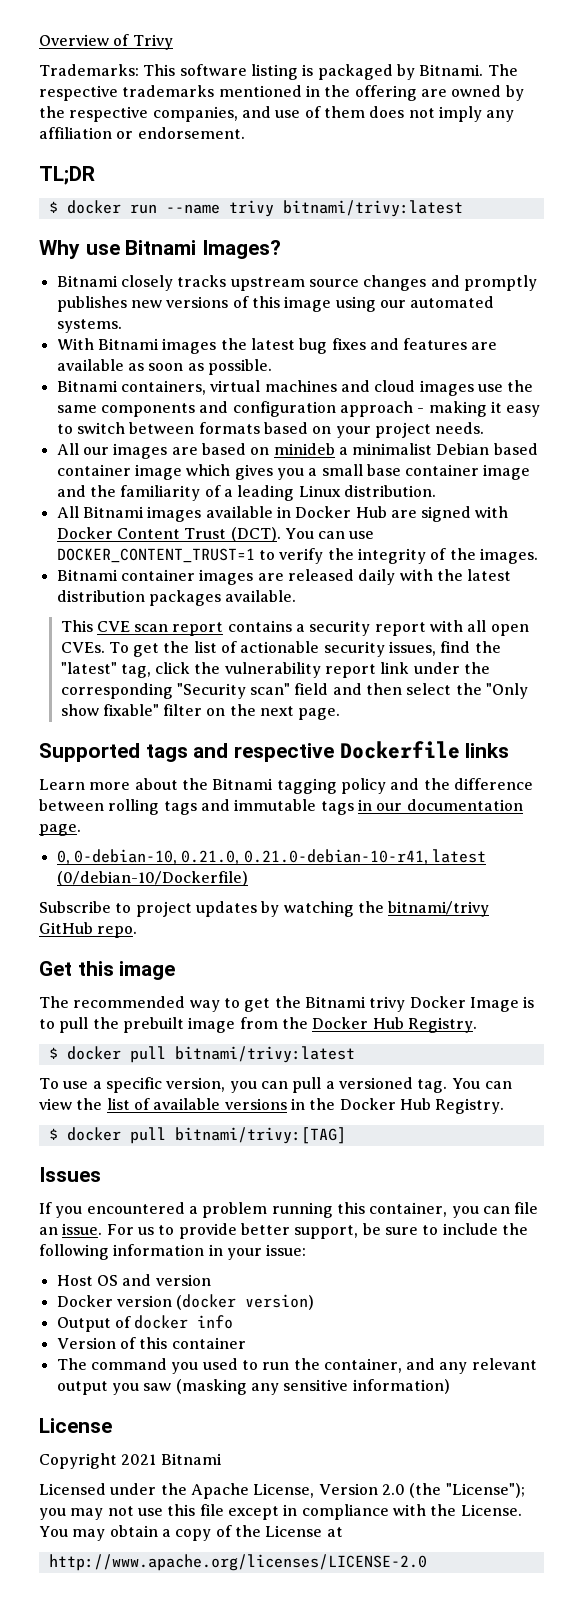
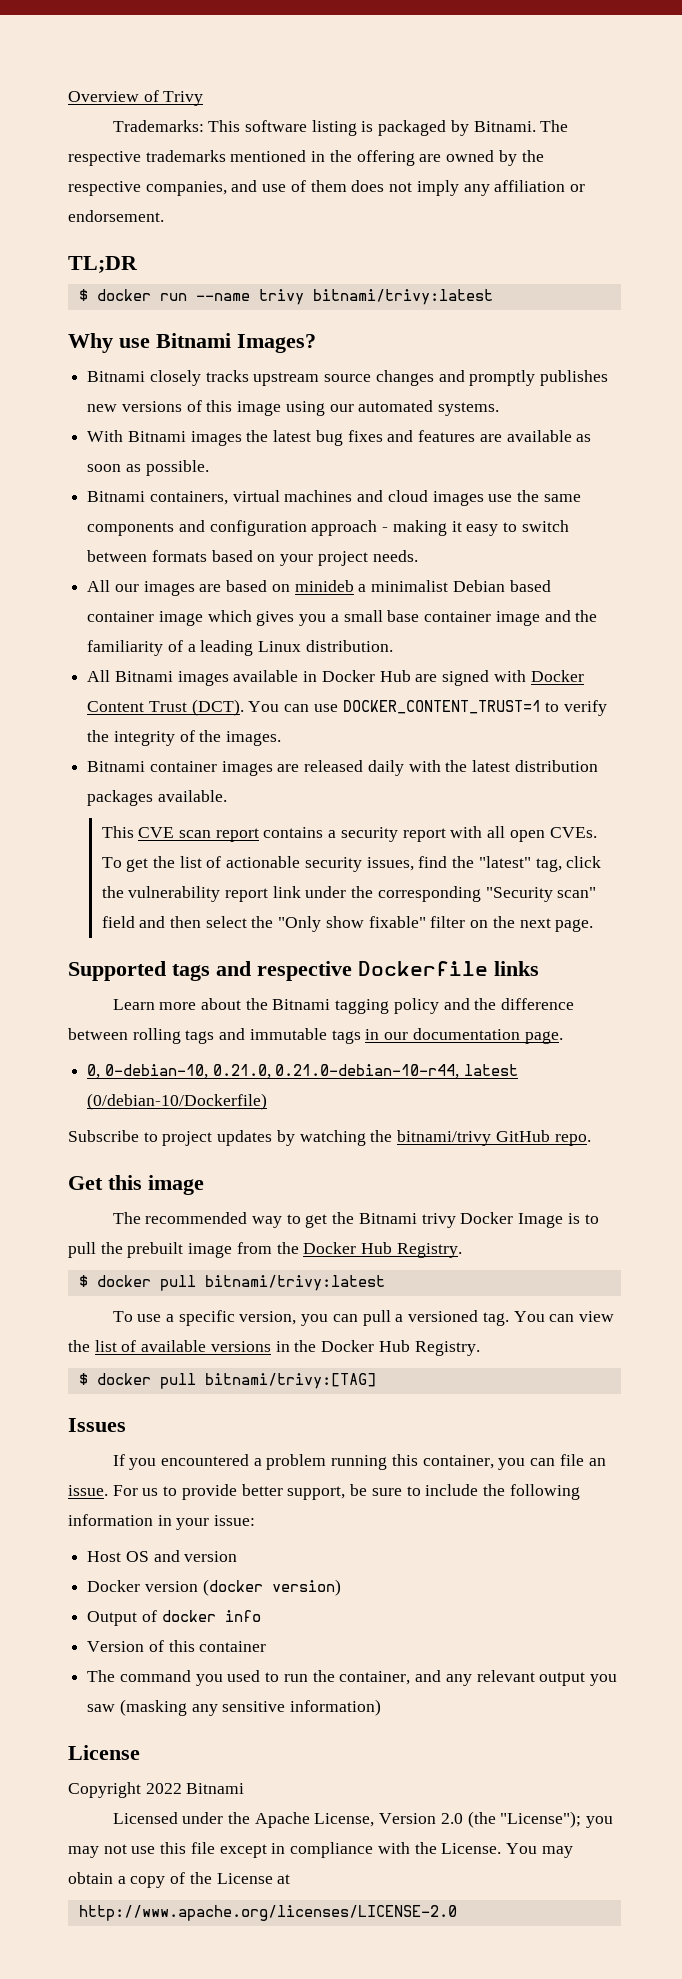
[243,849,428,865] 0.21.0-debian-10-r41, -> [275,1064,460,1079] 0.21.0-debian-10-r44,
[121,1454,157,1465] 2021 -> [145,1783,182,1794] 2022

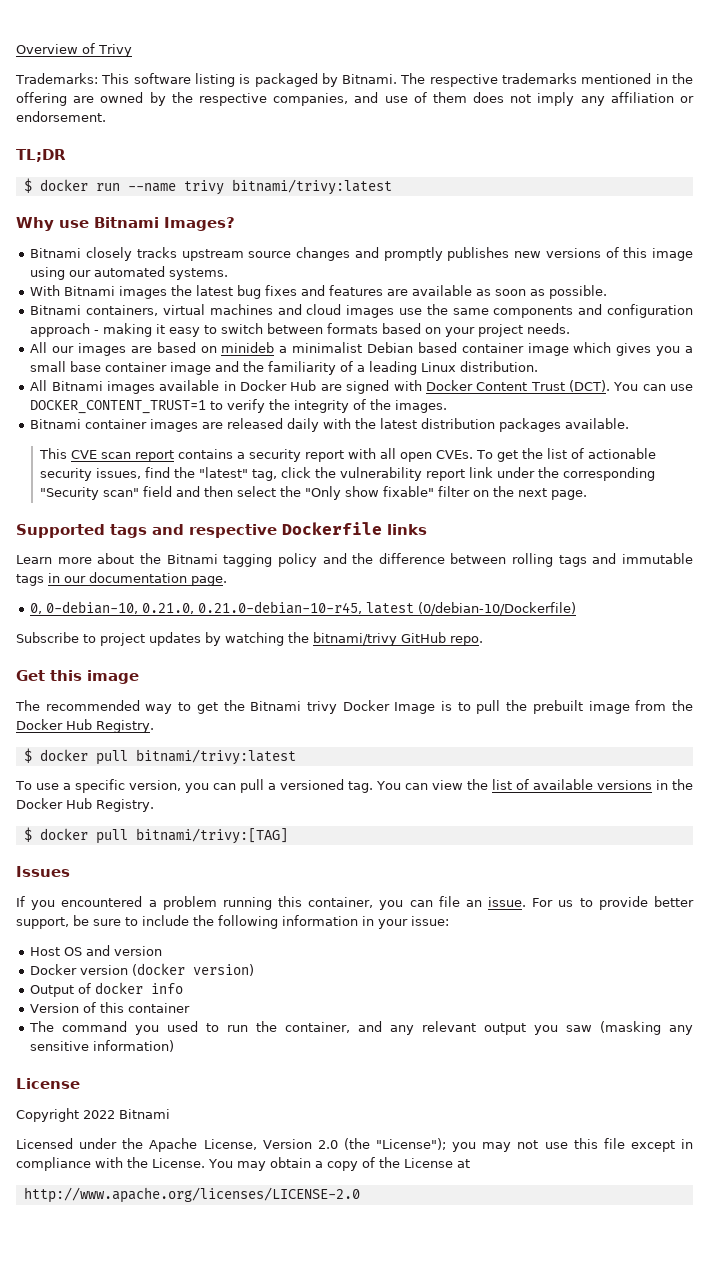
[275,1064,460,1079] 0.21.0-debian-10-r44, -> [198,601,363,614] 0.21.0-debian-10-r45,

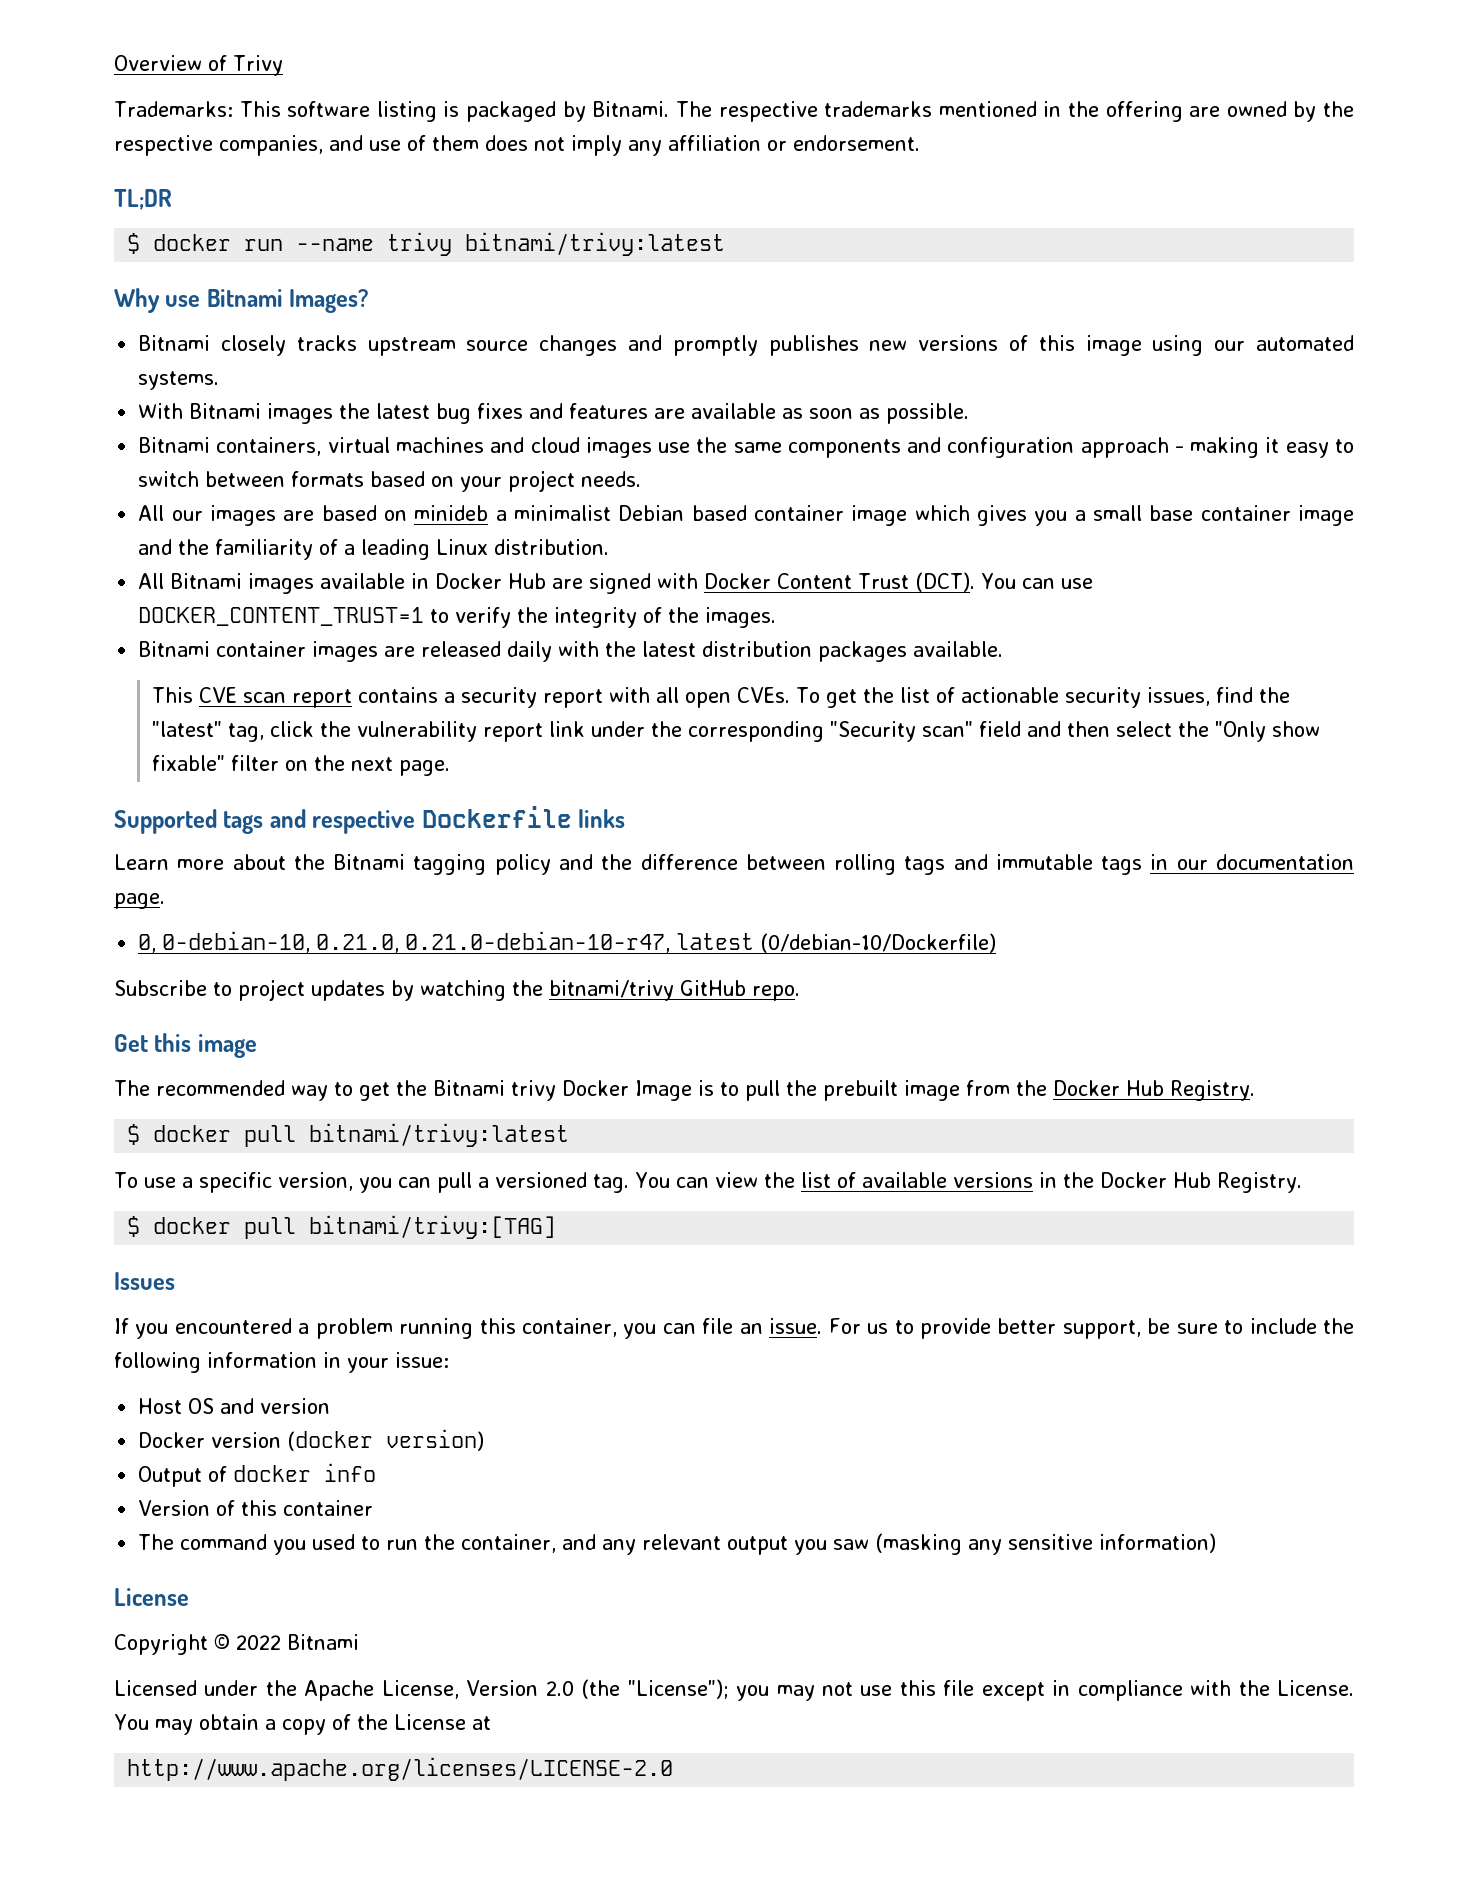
[198,601,363,614] 0.21.0-debian-10-r45, -> [405,931,671,953] 0.21.0-debian-10-r47,
(79, 1115) none -> [214,1634,230,1650] ©

